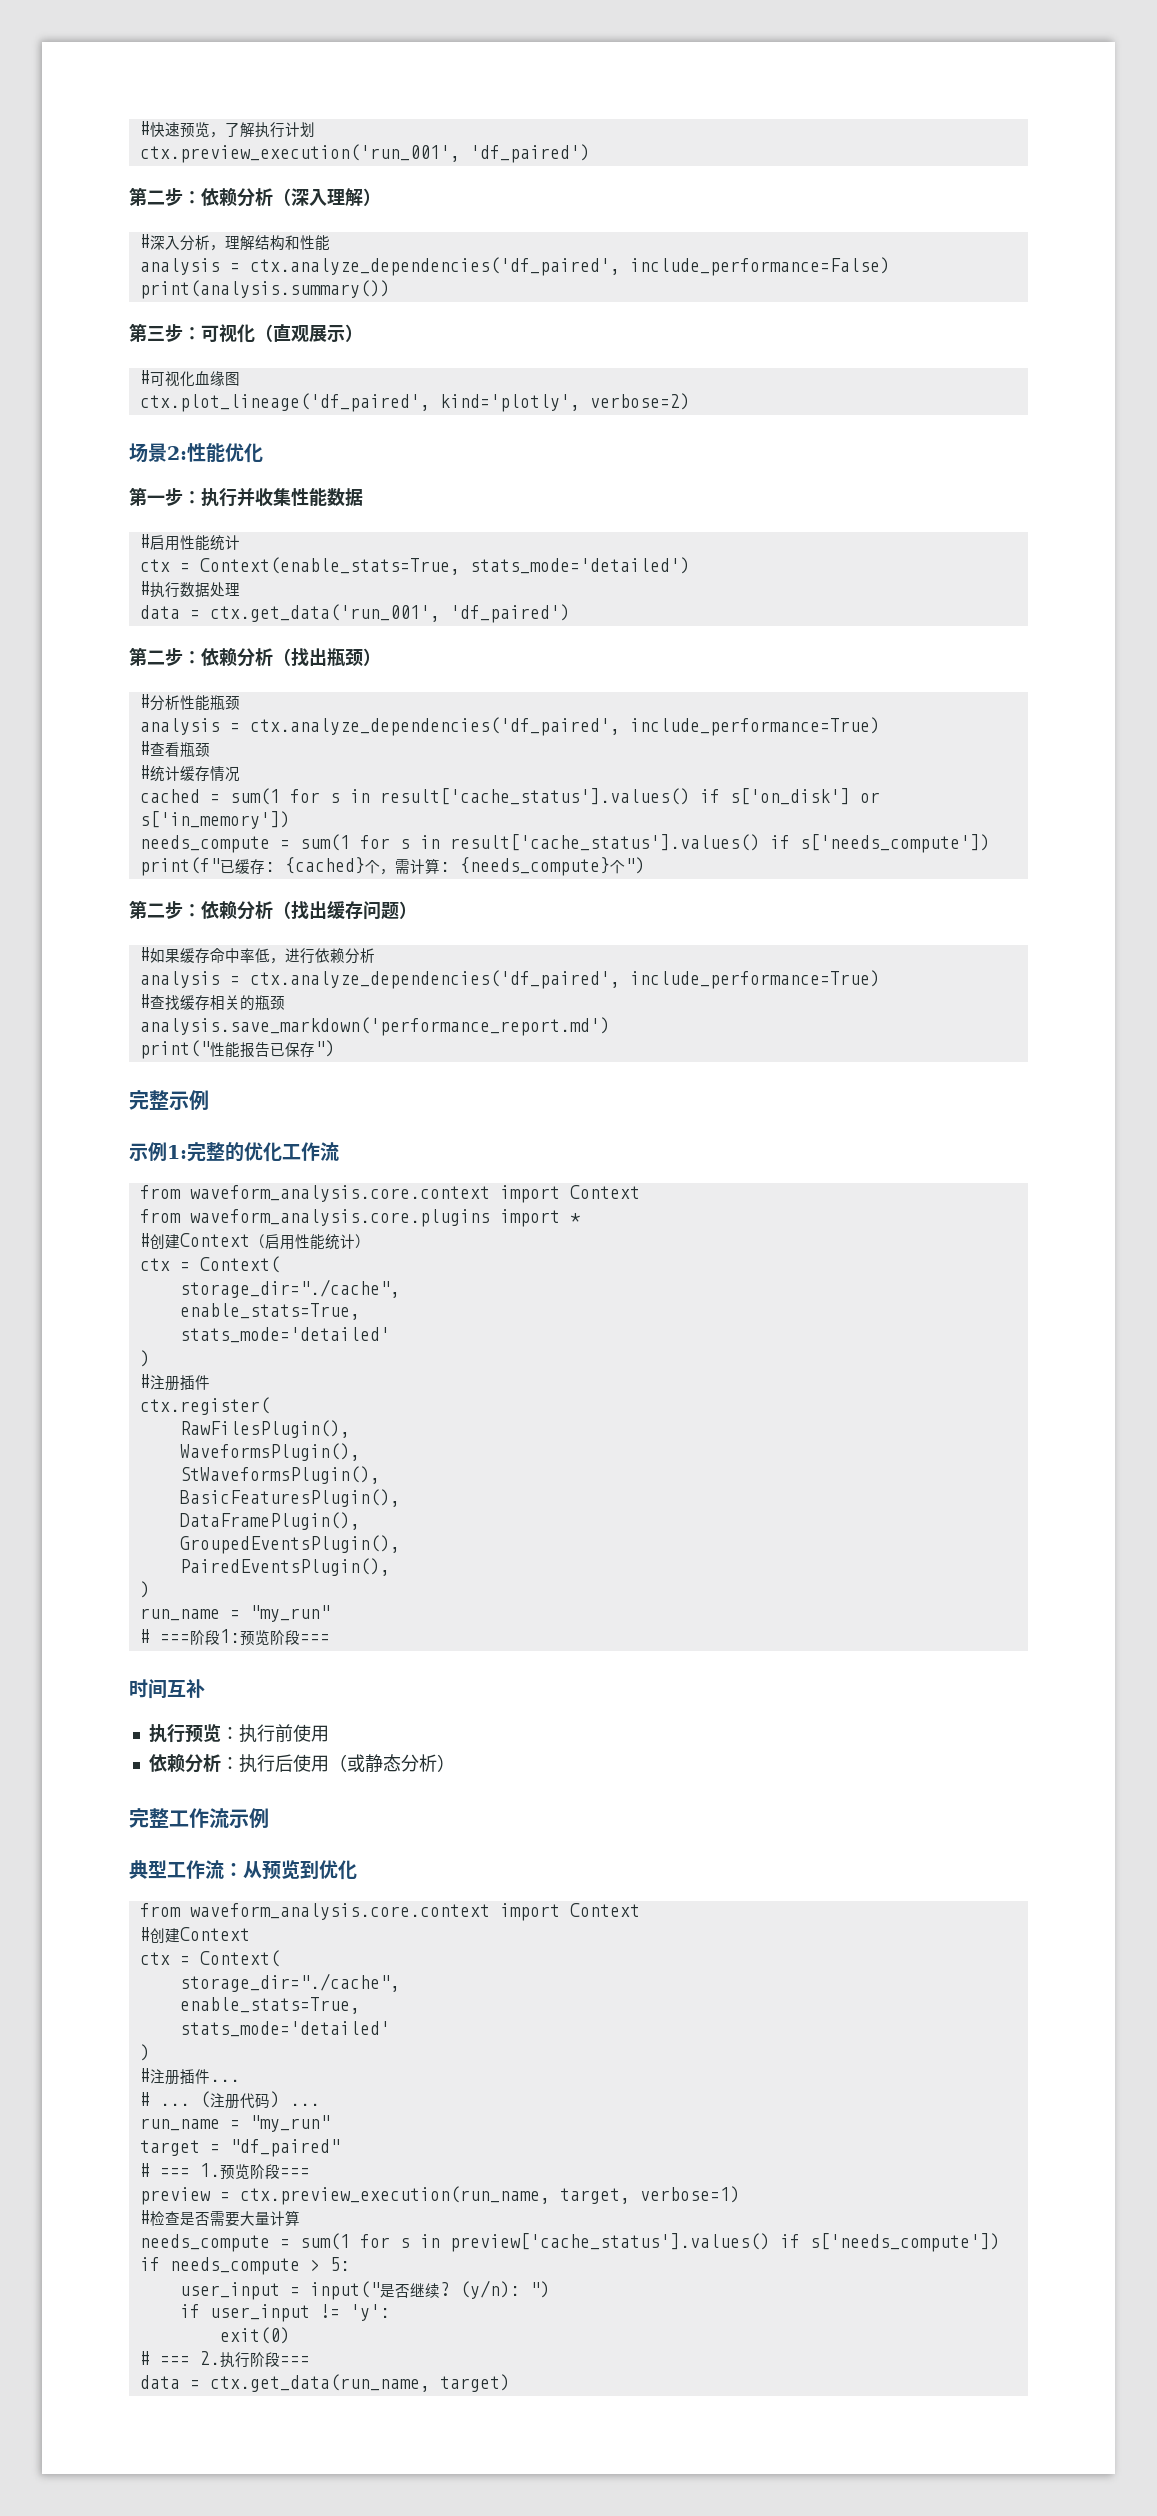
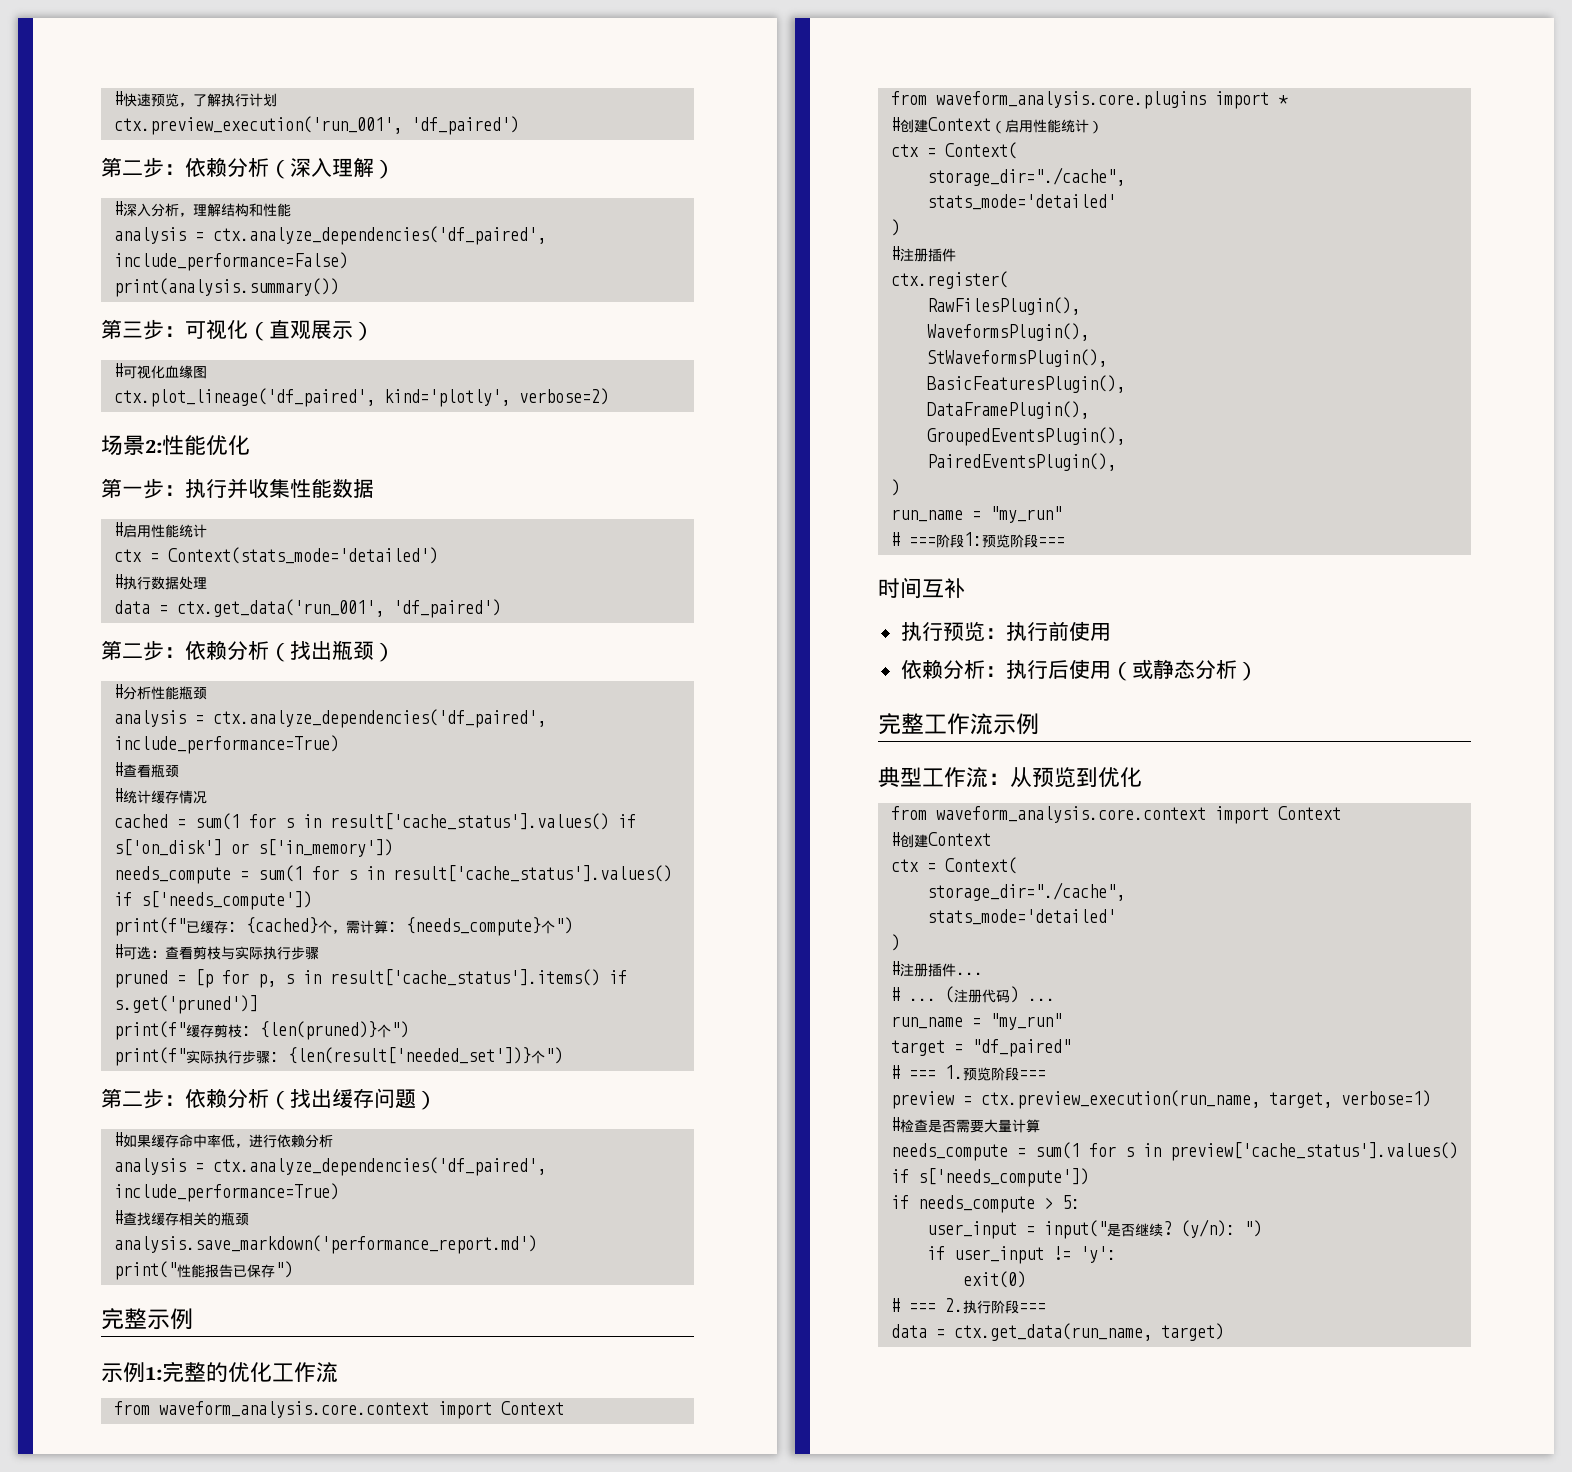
[199,557,690,575] Context(enable_stats=True, stats_mode='detailed') -> [167,547,438,564] Context(stats_mode='detailed')
(645, 865) none -> [113,944,319,960] [113,969,627,988] [113,995,258,1014] [113,1021,409,1040] [113,1047,563,1066] // #可选：查看剪枝与实际执行步骤 // pruned = [p for p, s in result['cache_status'].items() if s.get('pruned')] // print(f"缓存剪枝: {len(pruned)}个") // print(f"实际执行步骤: {len(result['needed_set'])}个")
[179,1303,360,1320] // enable_stats=True, -> (1125, 176) none
[179,1997,360,2014] // enable_stats=True, -> (1125, 891) none

